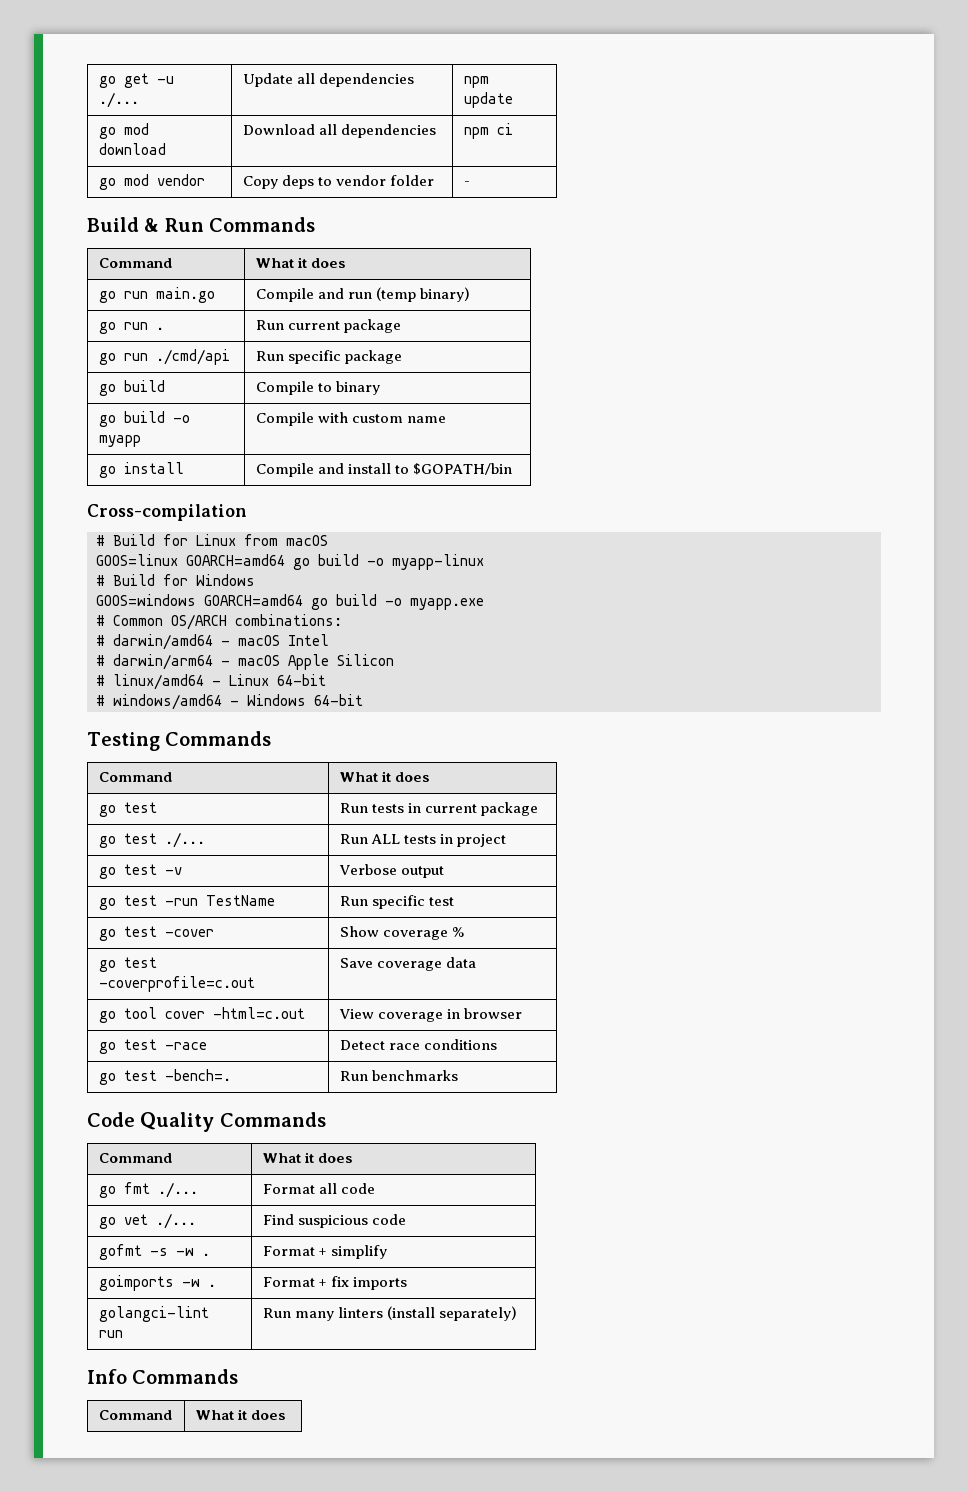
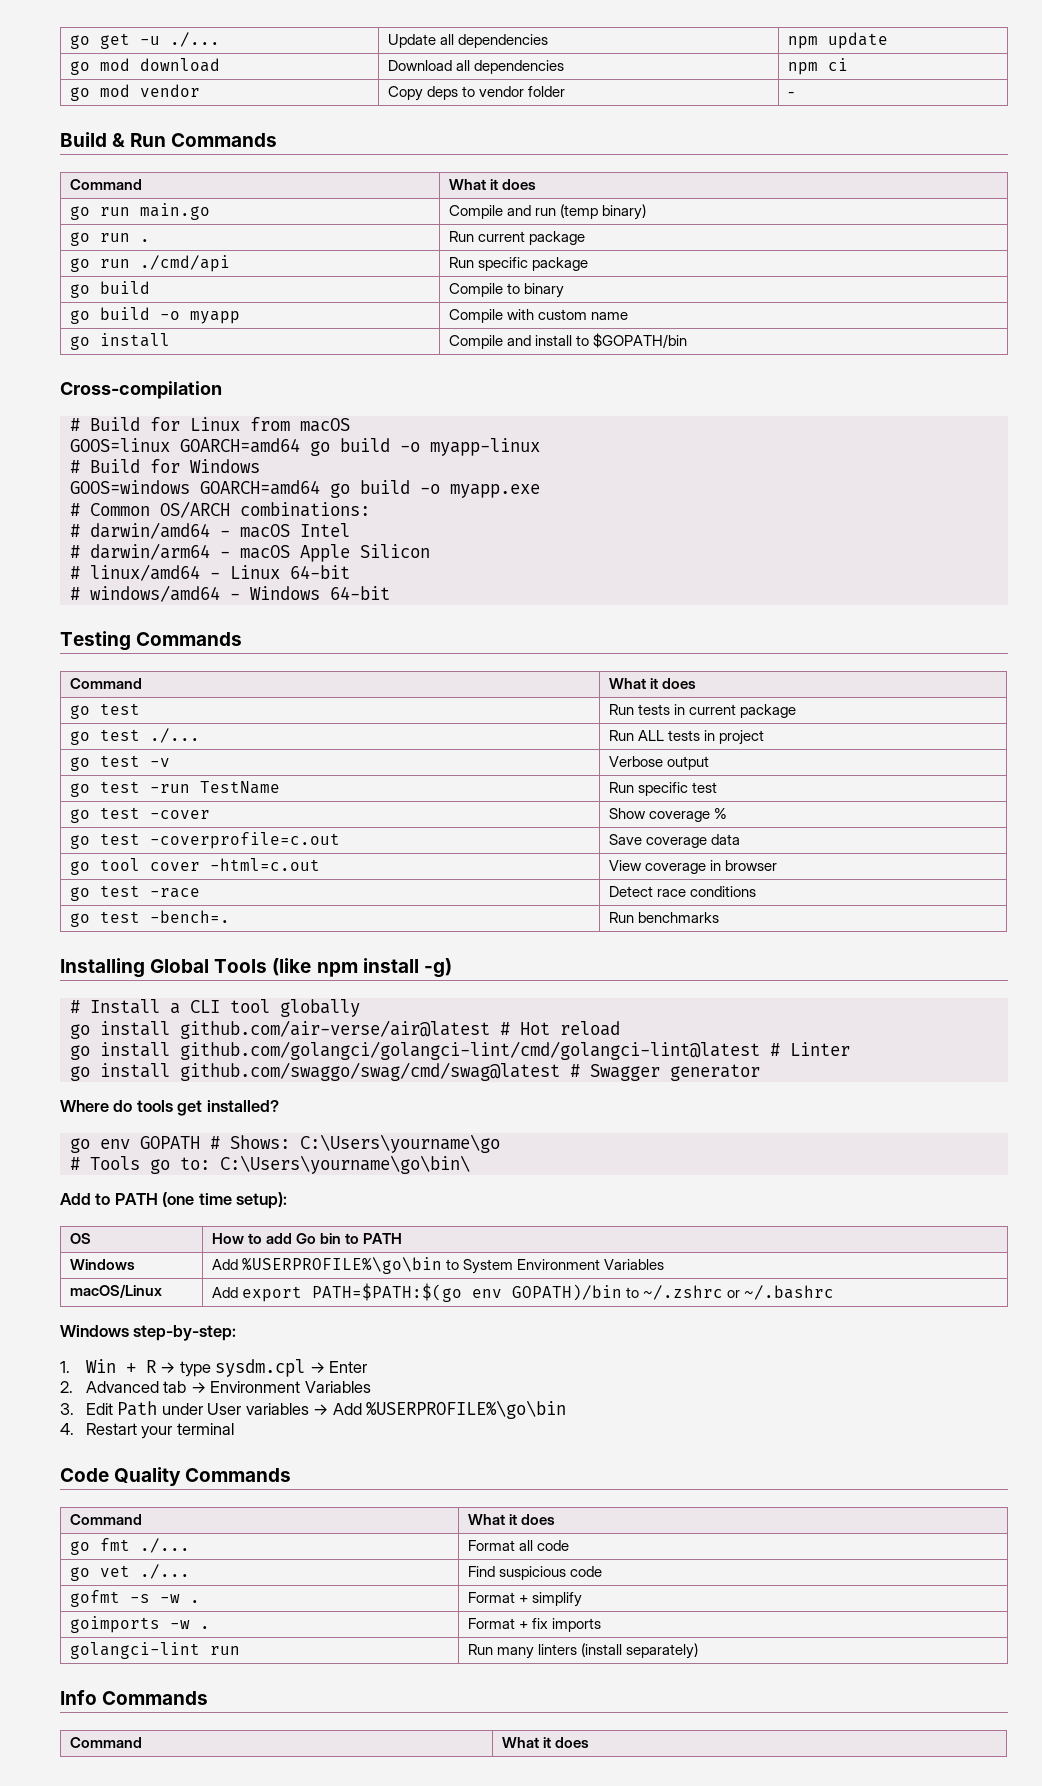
(458, 1075) none -> [60,958,452,978] [69,999,360,1017] [69,1020,620,1039] [69,1041,850,1060] [69,1062,760,1081] [60,1100,279,1116] [69,1134,500,1153] [69,1155,470,1174] [60,1192,288,1209] [69,1233,91,1244] [211,1233,403,1244] [69,1259,135,1270] [211,1257,665,1274] [69,1284,162,1298] [211,1283,835,1302] [60,1325,237,1341] [60,1359,368,1377] [60,1381,371,1393] [60,1400,566,1419] [60,1423,234,1439] // Installing Global Tools (like npm install -g) // # Install a CLI tool globally // go install github.com/air-verse/air@latest # Hot reload // go install github.com/golangci/golangci-lint/cmd/golangci-lint@latest # Linter // go install github.com/swaggo/swag/cmd/swag@latest # Swagger generator // Where do tools get installed? // go env GOPATH # Shows: C:\Users\yourname\go // # Tools go to: C:\Users\yourname\go\bin\ // Add to PATH (one time setup): // OS | How to add Go bin to PATH // Windows | Add %USERPROFILE%\go\bin to System Environment Variables // macOS/Linux | Add export PATH=$PATH:$(go env GOPATH)/bin to ~/.zshrc or ~/.bashrc // Windows step-by-step: // 1. Win + R → type sysdm.cpl → Enter // 2. Advanced tab → Environment Variables // 3. Edit Path under User variables → Add %USERPROFILE%\go\bin // 4. Restart your terminal

